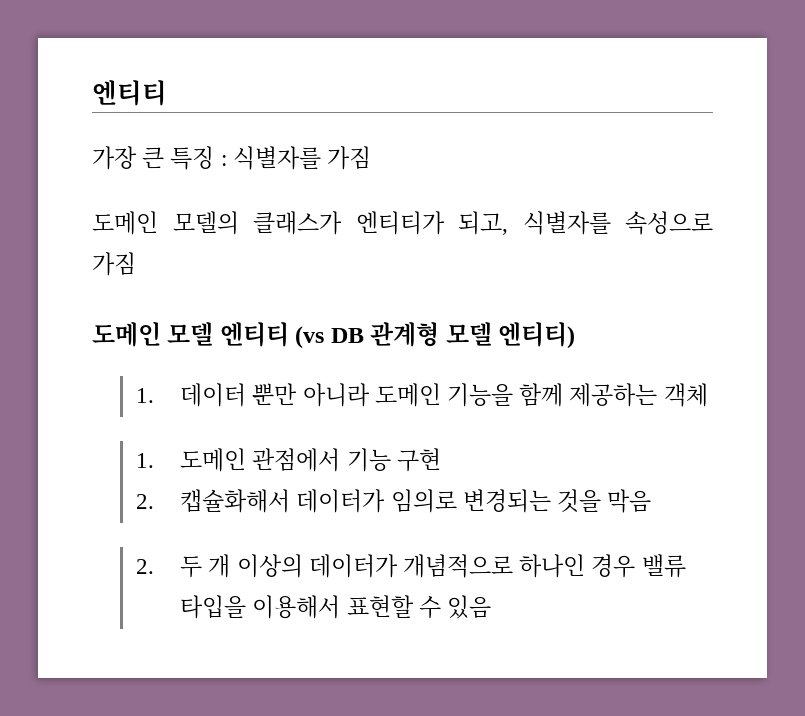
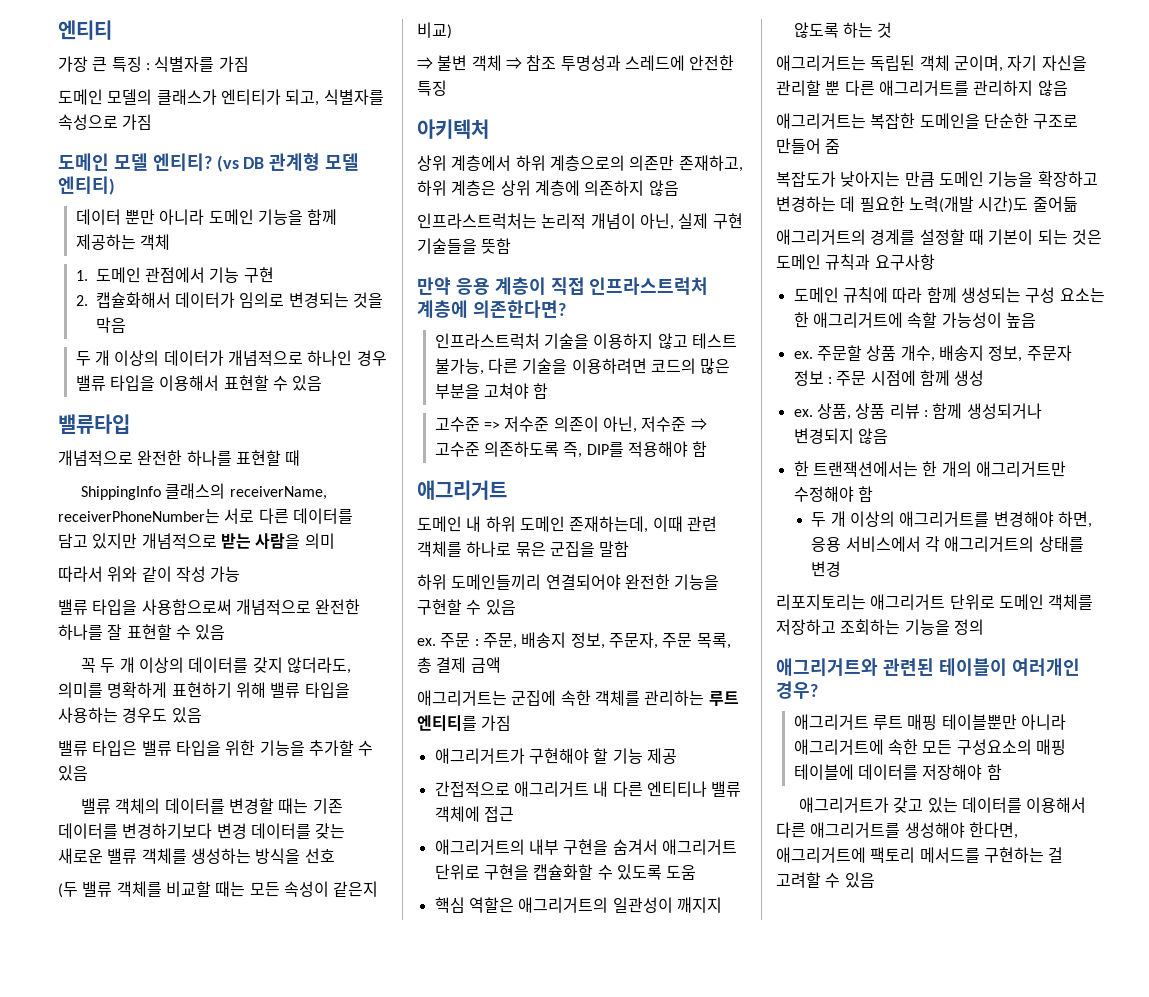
[219,322,289,347] 엔티티 -> [152,153,212,171] 엔티티?
[136,388,155,403] 1. -> (115, 185) none
[136,559,155,574] 2. -> (126, 325) none
(491, 607) none -> [58,414,130,434] [58,450,301,466] [81,483,327,500] [58,508,353,524] [58,533,335,549] [58,566,241,582] [58,599,361,615] [58,624,226,640] [81,657,352,674] [58,682,350,698] [58,707,202,723] [58,740,374,756] [58,765,88,781] [81,798,343,814] [58,823,346,839] [58,848,335,864] [58,881,379,898] [417,22,452,39] [417,55,735,71] [417,80,447,96] [417,119,489,139] [417,155,743,172] [417,180,679,196] [417,213,743,230] [417,238,512,254] [417,277,709,295] [417,300,566,318] [434,333,737,349] [434,358,731,375] [434,383,549,399] [434,416,707,433] [434,441,708,458] [417,480,507,500] [417,516,717,533] [417,541,630,557] [417,574,720,590] [417,599,516,615] [417,632,731,649] [417,657,501,673] [417,690,739,707] [417,715,512,731] [434,748,677,764] [434,781,742,797] [434,806,514,822] [434,839,737,855] [434,864,697,880] [434,897,722,913] [793,22,893,38] [776,55,1087,72] [776,80,1068,96] [776,113,1079,129] [776,138,841,154] [776,171,1098,187] [776,196,1078,213] [776,229,1102,245] [776,254,935,270] [793,287,1105,303] [793,312,1036,328] [793,345,1072,362] [793,370,985,386] [793,403,1042,420] [793,428,888,444] [793,461,1066,477] [793,486,873,502] [811,511,1092,528] [811,536,1084,552] [811,561,842,577] [776,594,1094,610] [776,619,984,635] [776,658,1080,676] [776,681,818,699] [793,714,1066,730] [793,739,1066,755] [793,764,1002,780] [799,797,1087,813] [776,822,1018,839] [776,847,1064,863] [776,872,875,888] // 밸류타입 // 개념적으로 완전한 하나를 표현할 때 // ShippingInfo 클래스의 receiverName, receiverPhoneNumber는 서로 다른 데이터를 담고 있지만 개념적으로 받는 사람을 의미 // 따라서 위와 같이 작성 가능 // 밸류 타입을 사용함으로써 개념적으로 완전한 하나를 잘 표현할 수 있음 // 꼭 두 개 이상의 데이터를 갖지 않더라도, 의미를 명확하게 표현하기 위해 밸류 타입을 사용하는 경우도 있음 // 밸류 타입은 밸류 타입을 위한 기능을 추가할 수 있음 // 밸류 객체의 데이터를 변경할 때는 기존 데이터를 변경하기보다 변경 데이터를 갖는 새로운 밸류 객체를 생성하는 방식을 선호 // (두 밸류 객체를 비교할 때는 모든 속성이 같은지 비교) // ⇒ 불변 객체 ⇒ 참조 투명성과 스레드에 안전한 특징 // 아키텍처 // 상위 계층에서 하위 계층으로의 의존만 존재하고, 하위 계층은 상위 계층에 의존하지 않음 // 인프라스트럭처는 논리적 개념이 아닌, 실제 구현 기술들을 뜻함 // 만약 응용 계층이 직접 인프라스트럭처 계층에 의존한다면? // 인프라스트럭처 기술을 이용하지 않고 테스트 불가능, 다른 기술을 이용하려면 코드의 많은 부분을 고쳐야 함 // 고수준 => 저수준 의존이 아닌, 저수준 ⇒ 고수준 의존하도록 즉, DIP를 적용해야 함 // 애그리거트 // 도메인 내 하위 도메인 존재하는데, 이때 관련 객체를 하나로 묶은 군집을 말함 // 하위 도메인들끼리 연결되어야 완전한 기능을 구현할 수 있음 // ex. 주문 : 주문, 배송지 정보, 주문자, 주문 목록, 총 결제 금액 // 애그리거트는 군집에 속한 객체를 관리하는 루트 엔티티를 가짐 // 애그리거트가 구현해야 할 기능 제공 // 간접적으로 애그리거트 내 다른 엔티티나 밸류 객체에 접근 // 애그리거트의 내부 구현을 숨겨서 애그리거트 단위로 구현을 캡슐화할 수 있도록 도움 // 핵심 역할은 애그리거트의 일관성이 깨지지 않도록 하는 것 // 애그리거트는 독립된 객체 군이며, 자기 자신을 관리할 뿐 다른 애그리거트를 관리하지 않음 // 애그리거트는 복잡한 도메인을 단순한 구조로 만들어 줌 // 복잡도가 낮아지는 만큼 도메인 기능을 확장하고 변경하는 데 필요한 노력(개발 시간)도 줄어듦 // 애그리거트의 경계를 설정할 때 기본이 되는 것은 도메인 규칙과 요구사항 // 도메인 규칙에 따라 함께 생성되는 구성 요소는 한 애그리거트에 속할 가능성이 높음 // ex. 주문할 상품 개수, 배송지 정보, 주문자 정보 : 주문 시점에 함께 생성 // ex. 상품, 상품 리뷰 : 함께 생성되거나 변경되지 않음 // 한 트랜잭션에서는 한 개의 애그리거트만 수정해야 함 // 두 개 이상의 애그리거트를 변경해야 하면, 응용 서비스에서 각 애그리거트의 상태를 변경 // 리포지토리는 애그리거트 단위로 도메인 객체를 저장하고 조회하는 기능을 정의 // 애그리거트와 관련된 테이블이 여러개인 경우? // 애그리거트 루트 매핑 테이블뿐만 아니라 애그리거트에 속한 모든 구성요소의 매핑 테이블에 데이터를 저장해야 함 // 애그리거트가 갖고 있는 데이터를 이용해서 다른 애그리거트를 생성해야 한다면, 애그리거트에 팩토리 메서드를 구현하는 걸 고려할 수 있음

